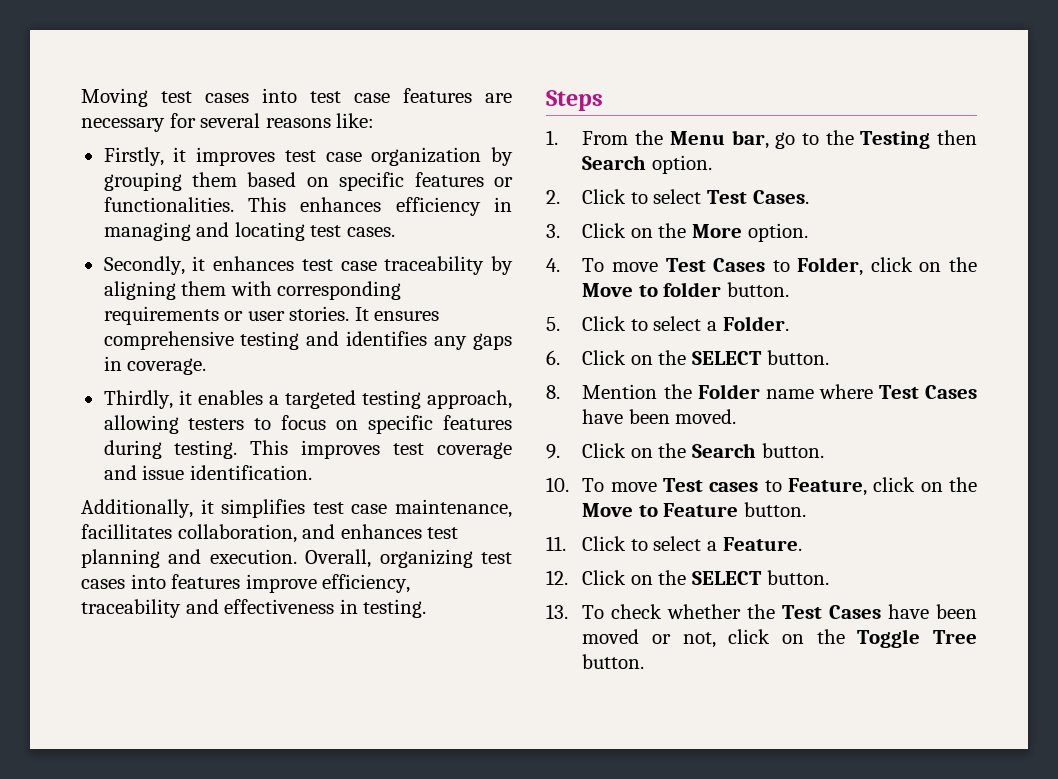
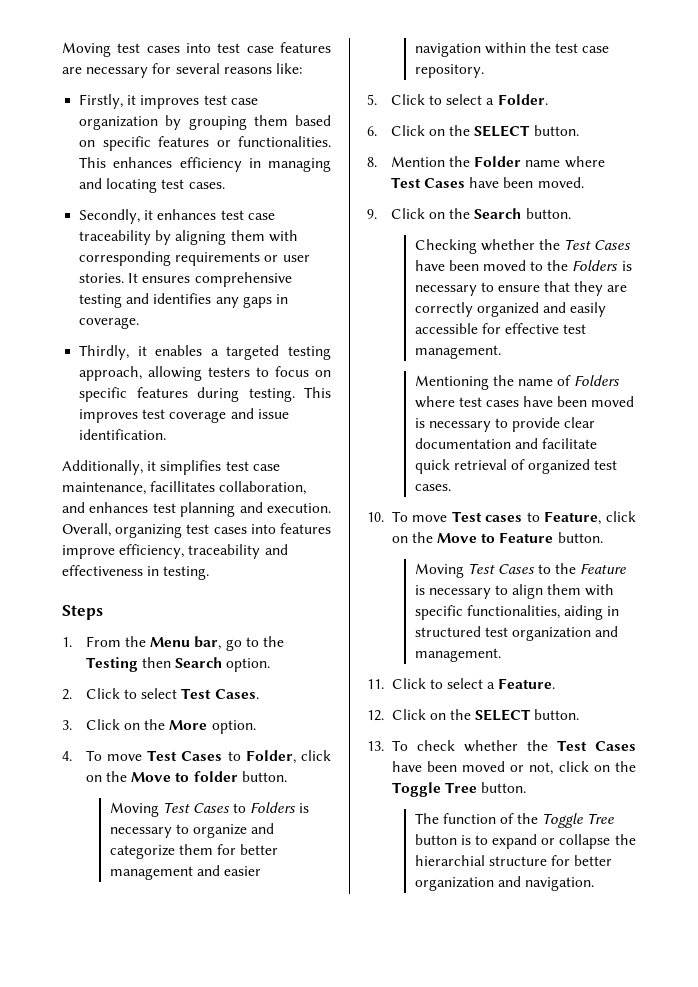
(790, 289) none -> [109,802,310,817] [109,823,275,838] [109,844,279,859] [109,865,261,880] [414,42,610,57] [414,64,484,78] // Moving Test Cases to Folders is necessary to organize and categorize them for better management and easier navigation within the test case repository.
(824, 450) none -> [414,239,632,254] [414,260,632,271] [414,281,628,296] [414,302,607,317] [414,323,587,334] [414,345,501,359] [414,375,621,390] [414,396,635,408] [414,417,596,432] [414,438,597,449] [414,459,618,474] [414,484,451,491] // Checking whether the Test Cases have been moved to the Folders is necessary to ensure that they are correctly organized and easily accessible for effective test management. // Mentioning the name of Folders where test cases have been moved is necessary to provide clear documentation and facilitate quick retrieval of organized test cases.
(807, 509) none -> [414,563,627,578] [414,584,615,599] [414,605,620,620] [414,626,619,641] [414,648,501,662] // Moving Test Cases to the Feature is necessary to align them with specific functionalities, aiding in structured test organization and management.
(645, 661) none -> [414,813,615,828] [414,834,636,849] [414,855,613,866] [414,876,594,891] // The function of the Toggle Tree button is to expand or collapse the hierarchial structure for better organization and navigation.

